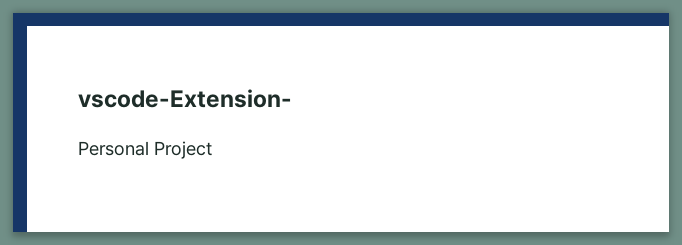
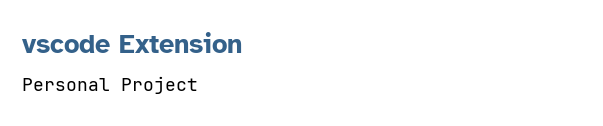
[78,89,292,108] vscode-Extension- -> [22,32,242,53] vscode Extension

